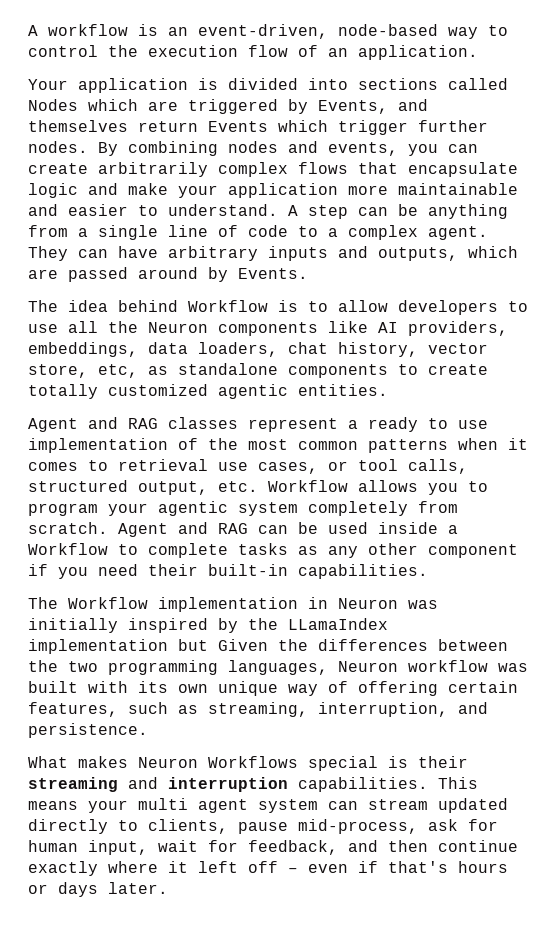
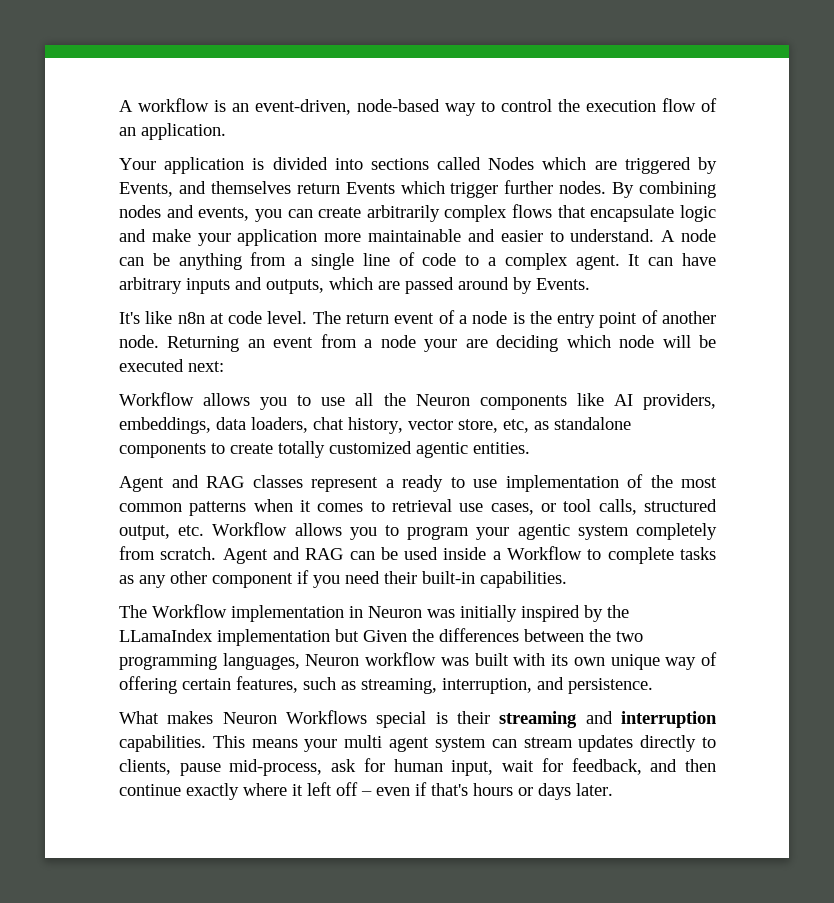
[308,205,348,219] step -> [681,229,716,242] node
[28,246,68,261] They -> [628,254,641,266] It
[28,300,498,315] The idea behind Workflow is to allow developers -> [119,310,716,328] [119,334,716,352] [119,359,224,372] [119,392,288,410] It's like n8n at code level. The return event of a node is the entry point of another node. Returning an event from a node your are deciding which node will be executed next: // Workflow allows you
[438,798,508,813] updated -> [578,735,634,752] updates

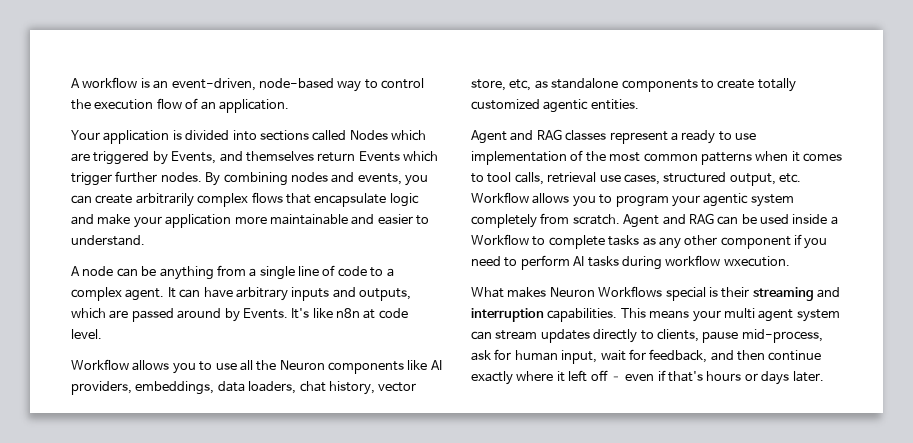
(655, 235) none -> (145, 240) //
(590, 284) // -> (288, 313) none
[312,310,716,328] [119,334,716,352] [119,359,224,372] The return event of a node is the entry point of another node. Returning an event from a node your are deciding which node will be executed next: -> (102, 334) none
(385, 506) none -> [487,172,544,185] tool calls,
[541,499,637,515] or tool calls, -> (660, 179) none
[384,571,567,588] [119,604,629,622] [119,628,643,646] [119,652,718,670] [119,676,653,694] their built-in capabilities. // The Workflow implementation in Neuron was initially inspired by the LLamaIndex implementation but Given the differences between the two programming languages, Neuron workflow was built with its own unique way of offering certain features, such as streaming, interruption, and persistence. -> [504,255,790,270] to perform AI tasks during workflow wxecution.

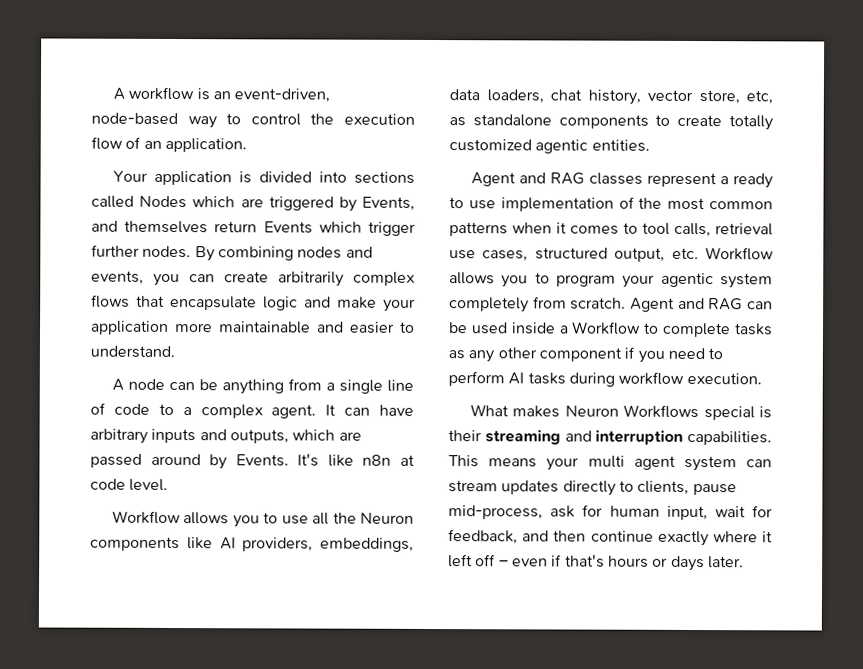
[723,256,790,267] wxecution. -> [686,372,762,385] execution.

